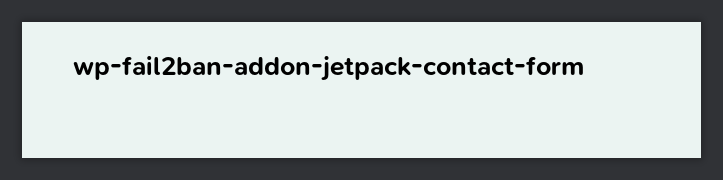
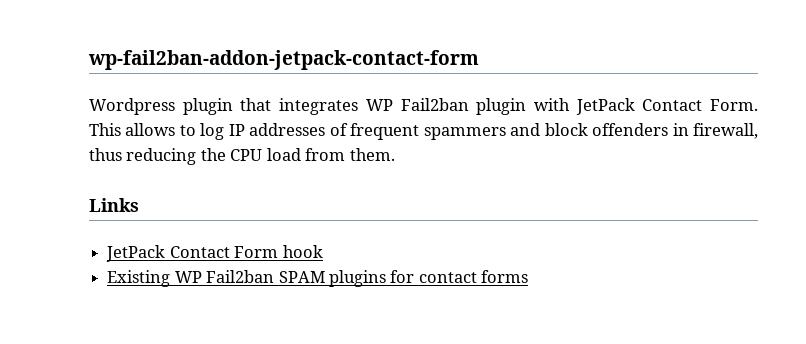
(584, 68) none -> [89,98,758,115] [89,123,758,140] [89,148,395,165] [89,198,139,212] [106,245,323,262] [107,270,529,287] // Wordpress plugin that integrates WP Fail2ban plugin with JetPack Contact Form. This allows to log IP addresses of frequent spammers and block offenders in firewall, thus reducing the CPU load from them. // Links // JetPack Contact Form hook // Existing WP Fail2ban SPAM plugins for contact forms

